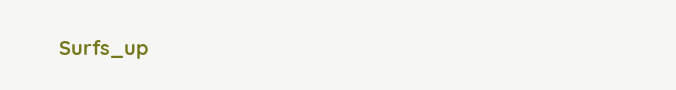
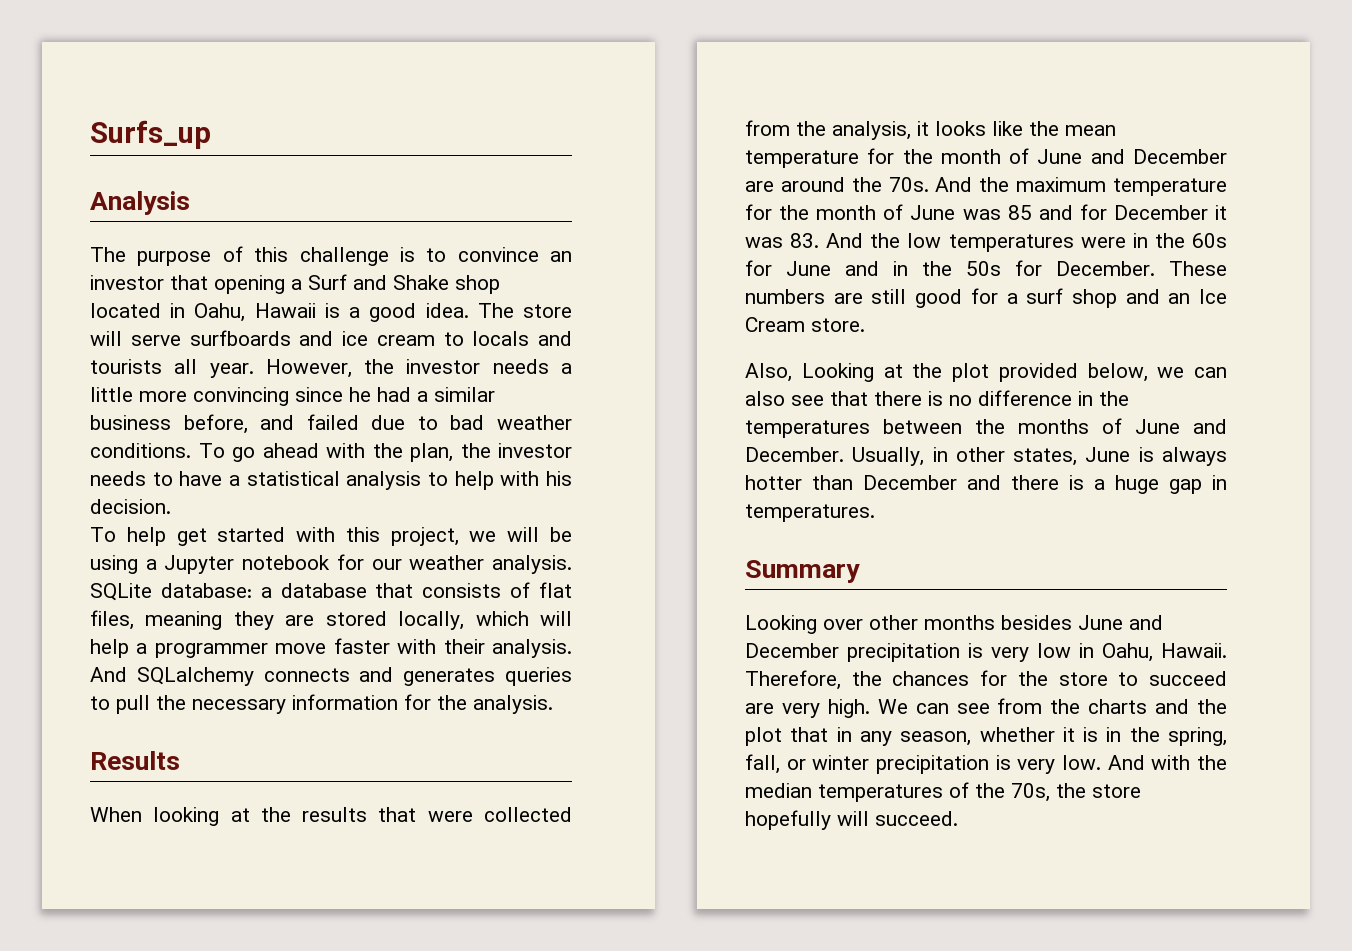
(148, 49) none -> [90,191,190,215] [90,246,572,266] [90,274,500,294] [90,303,572,322] [90,330,572,346] [90,359,572,378] [90,387,495,406] [90,414,572,434] [90,443,572,462] [90,471,572,490] [90,499,171,514] [90,527,572,546] [90,554,572,574] [90,582,572,601] [90,610,572,630] [90,638,572,658] [90,667,572,686] [90,694,553,714] [90,751,180,770] [90,807,572,826] [745,120,1116,140] [745,148,1227,168] [745,177,1227,196] [745,204,1227,220] [745,233,1227,252] [745,260,1227,276] [745,288,1227,308] [745,317,865,332] [745,363,1227,382] [745,390,1129,406] [745,418,1227,438] [745,447,1227,466] [745,475,1227,494] [745,504,875,522] [745,560,860,583] [745,615,1163,634] [745,643,1227,662] [745,670,1227,690] [745,698,1227,718] [745,727,1227,746] [745,754,1227,774] [745,782,1141,802] [745,810,958,830] // Analysis // The purpose of this challenge is to convince an investor that opening a Surf and Shake shop located in Oahu, Hawaii is a good idea. The store will serve surfboards and ice cream to locals and tourists all year. However, the investor needs a little more convincing since he had a similar business before, and failed due to bad weather conditions. To go ahead with the plan, the investor needs to have a statistical analysis to help with his decision. // To help get started with this project, we will be using a Jupyter notebook for our weather analysis. SQLite database: a database that consists of flat files, meaning they are stored locally, which will help a programmer move faster with their analysis. And SQLalchemy connects and generates queries to pull the necessary information for the analysis. // Results // When looking at the results that were collected from the analysis, it looks like the mean temperature for the month of June and December are around the 70s. And the maximum temperature for the month of June was 85 and for December it was 83. And the low temperatures were in the 60s for June and in the 50s for December. These numbers are still good for a surf shop and an Ice Cream store. // Also, Looking at the plot provided below, we can also see that there is no difference in the temperatures between the months of June and December. Usually, in other states, June is always hotter than December and there is a huge gap in temperatures. // Summary // Looking over other months besides June and December precipitation is very low in Oahu, Hawaii. Therefore, the chances for the store to succeed are very high. We can see from the charts and the plot that in any season, whether it is in the spring, fall, or winter precipitation is very low. And with the median temperatures of the 70s, the store hopefully will succeed.

